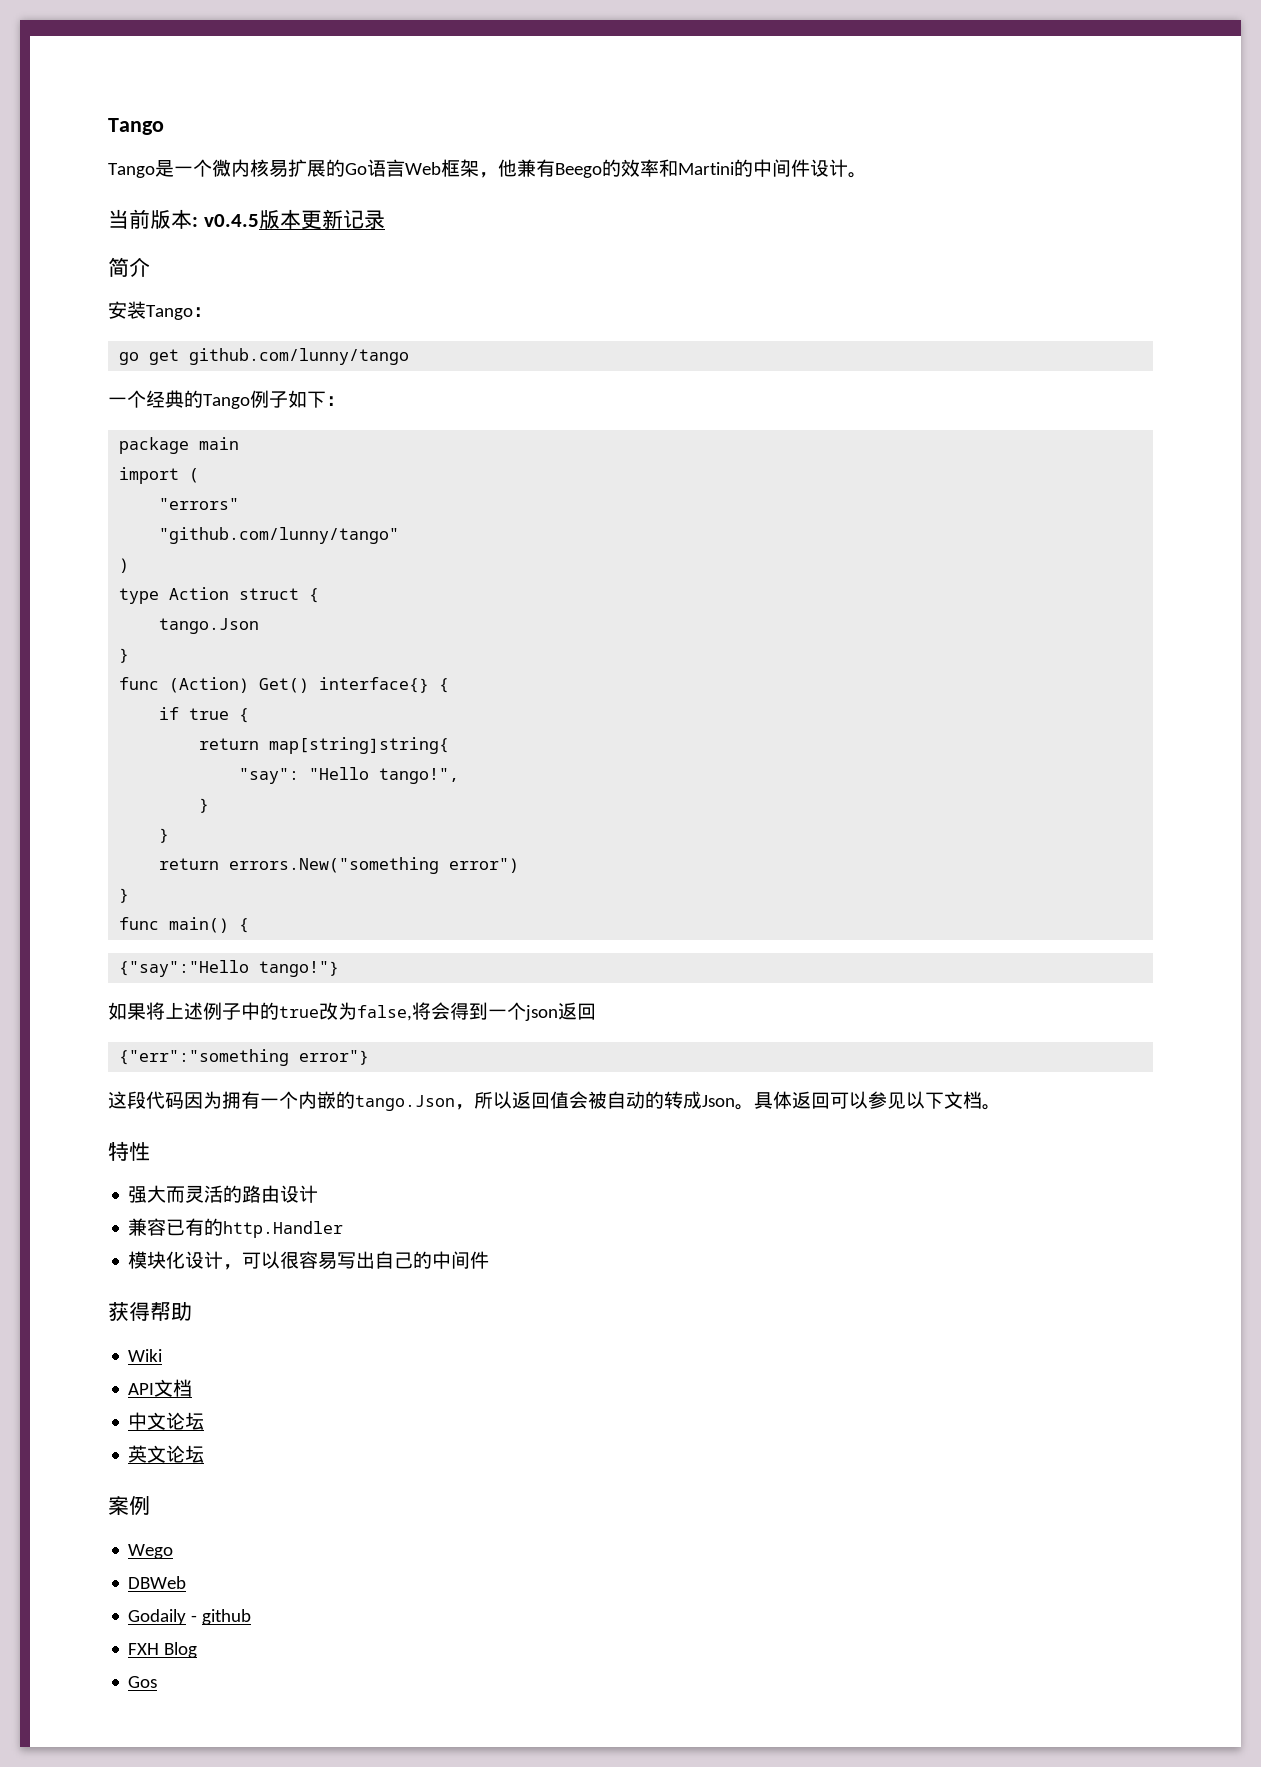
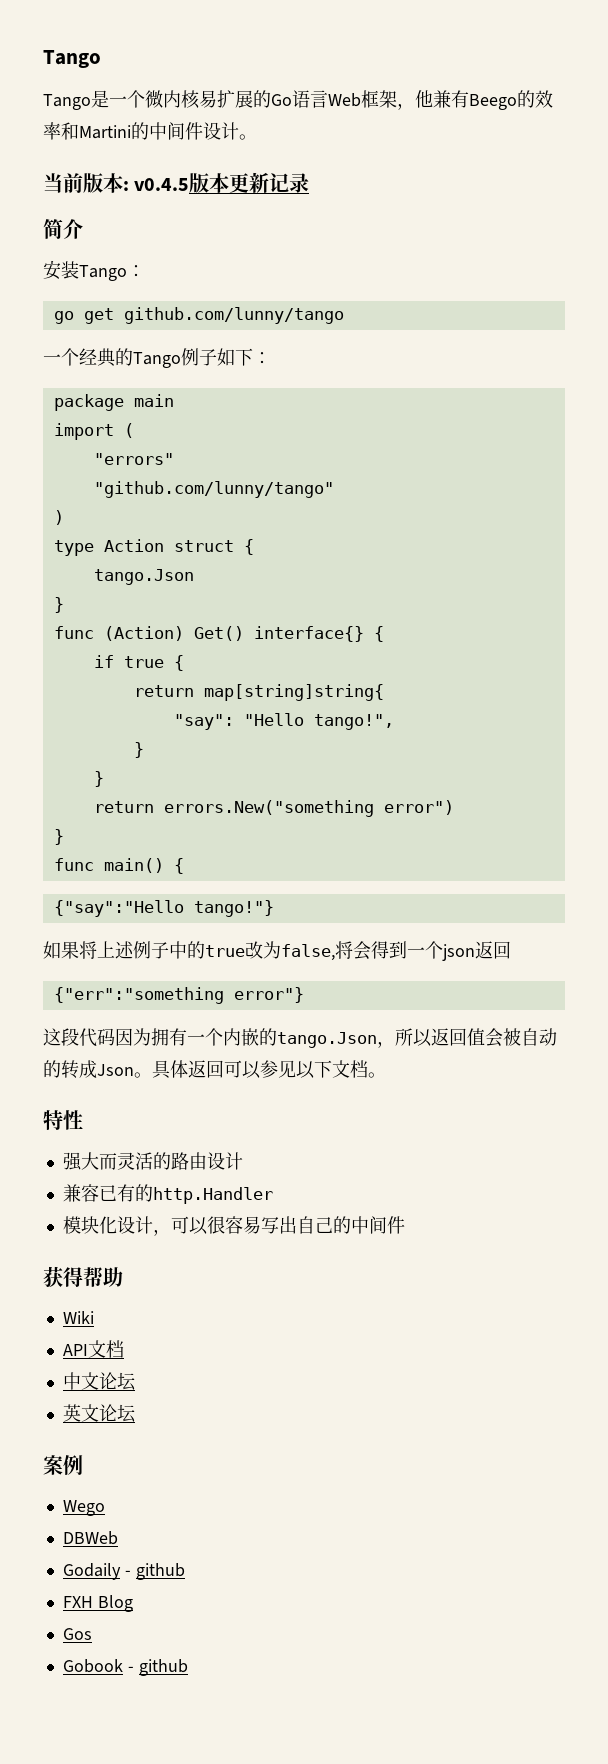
(158, 1682) none -> [62,1659,188,1676] // Gobook - github

